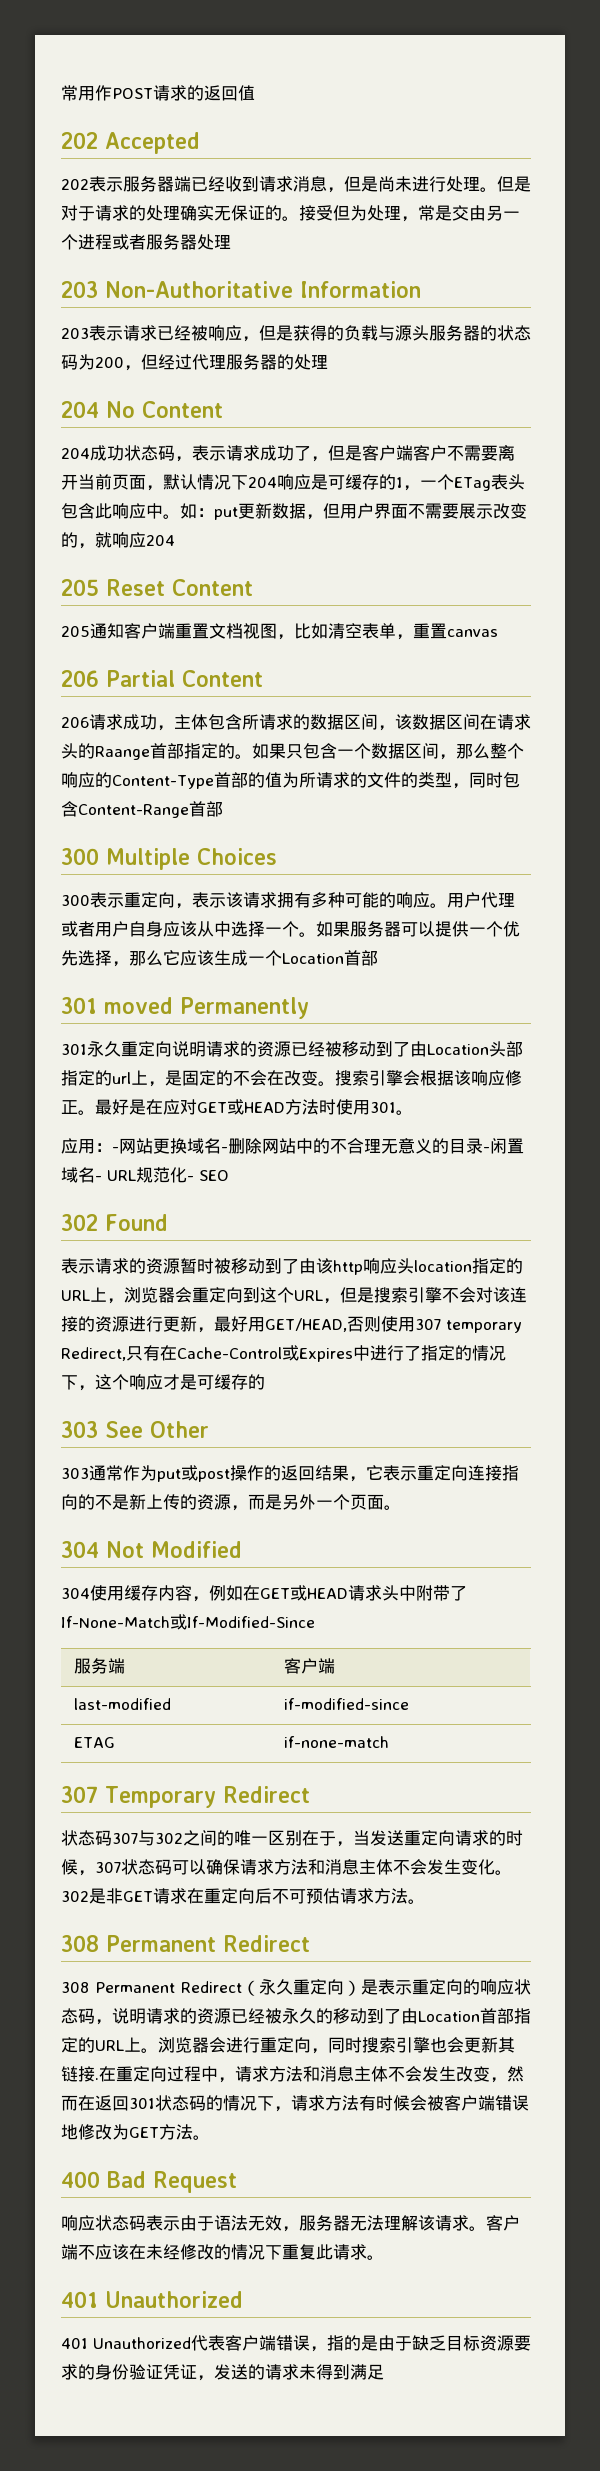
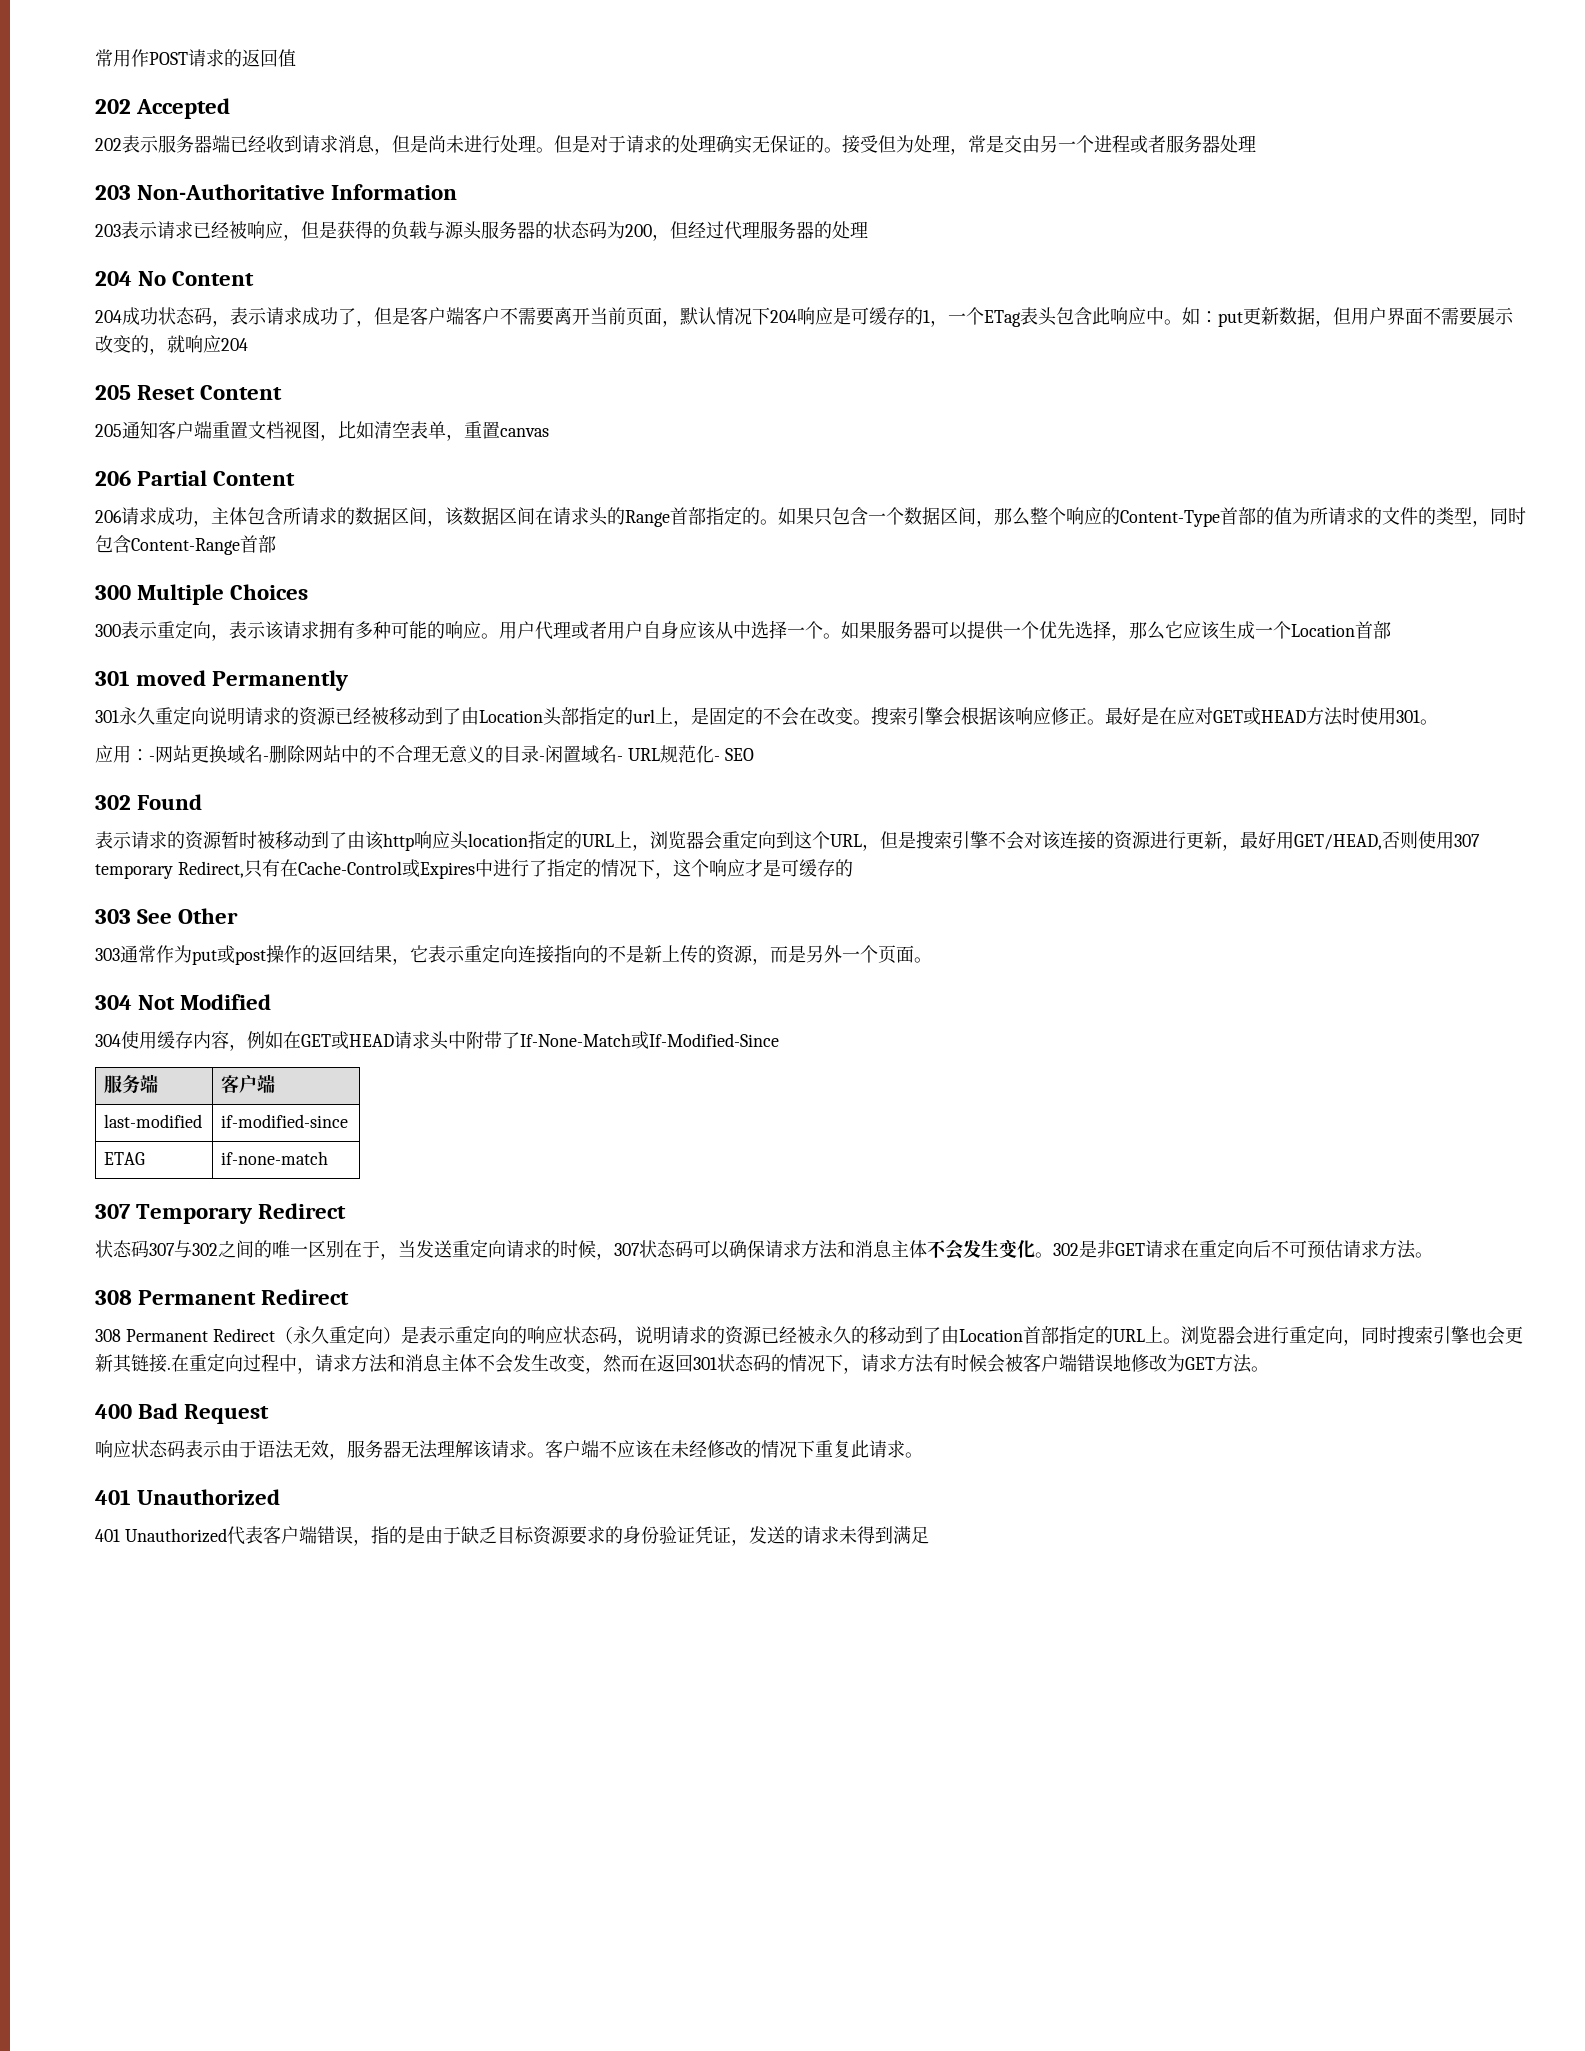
[95,746,150,760] Raange -> [625,510,670,527] Range

